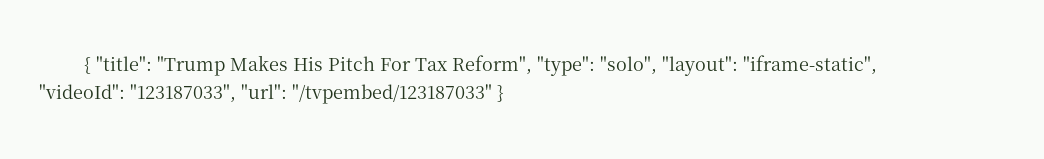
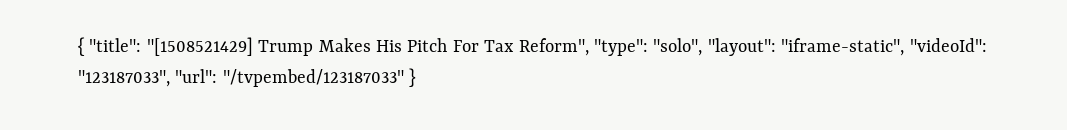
[156,56,225,76] "Trump -> [146,37,314,56] "[1508521429] Trump

